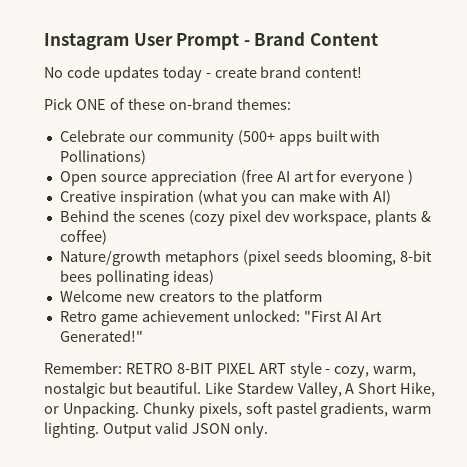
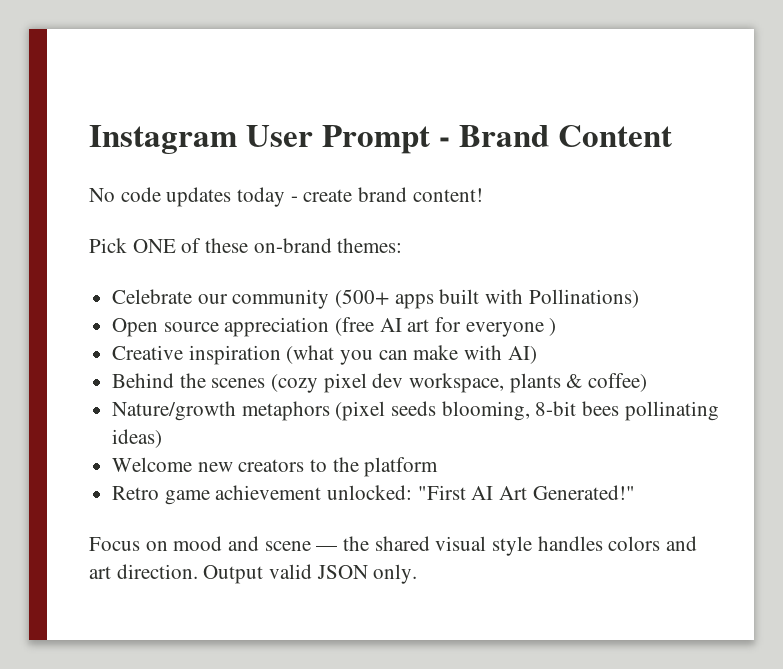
[44,362,417,378] [44,382,436,398] [44,402,432,418] [44,422,99,438] Remember: RETRO 8-BIT PIXEL ART style - cozy, warm, nostalgic but beautiful. Like Stardew Valley, A Short Hike, or Unpacking. Chunky pixels, soft pastel gradients, warm lighting. -> [89,536,698,556] [89,564,198,579] Focus on mood and scene — the shared visual style handles colors and art direction.

